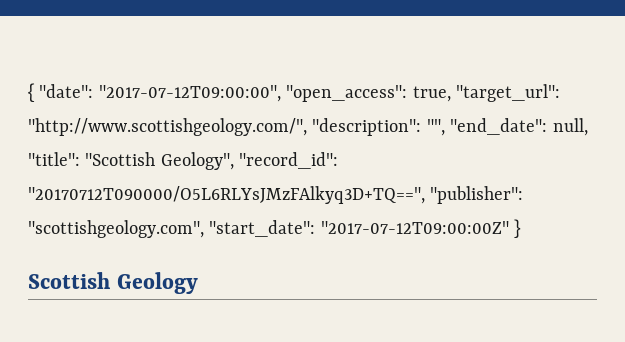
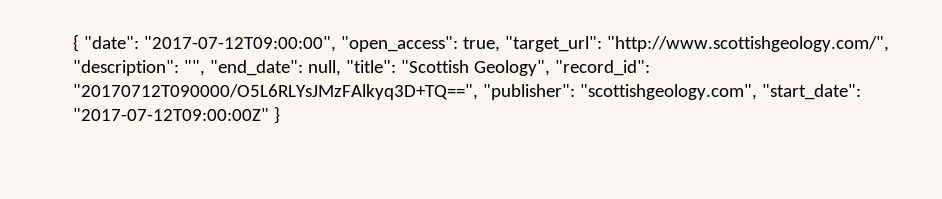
[28,272,198,294] // Scottish Geology -> (280, 115) none

